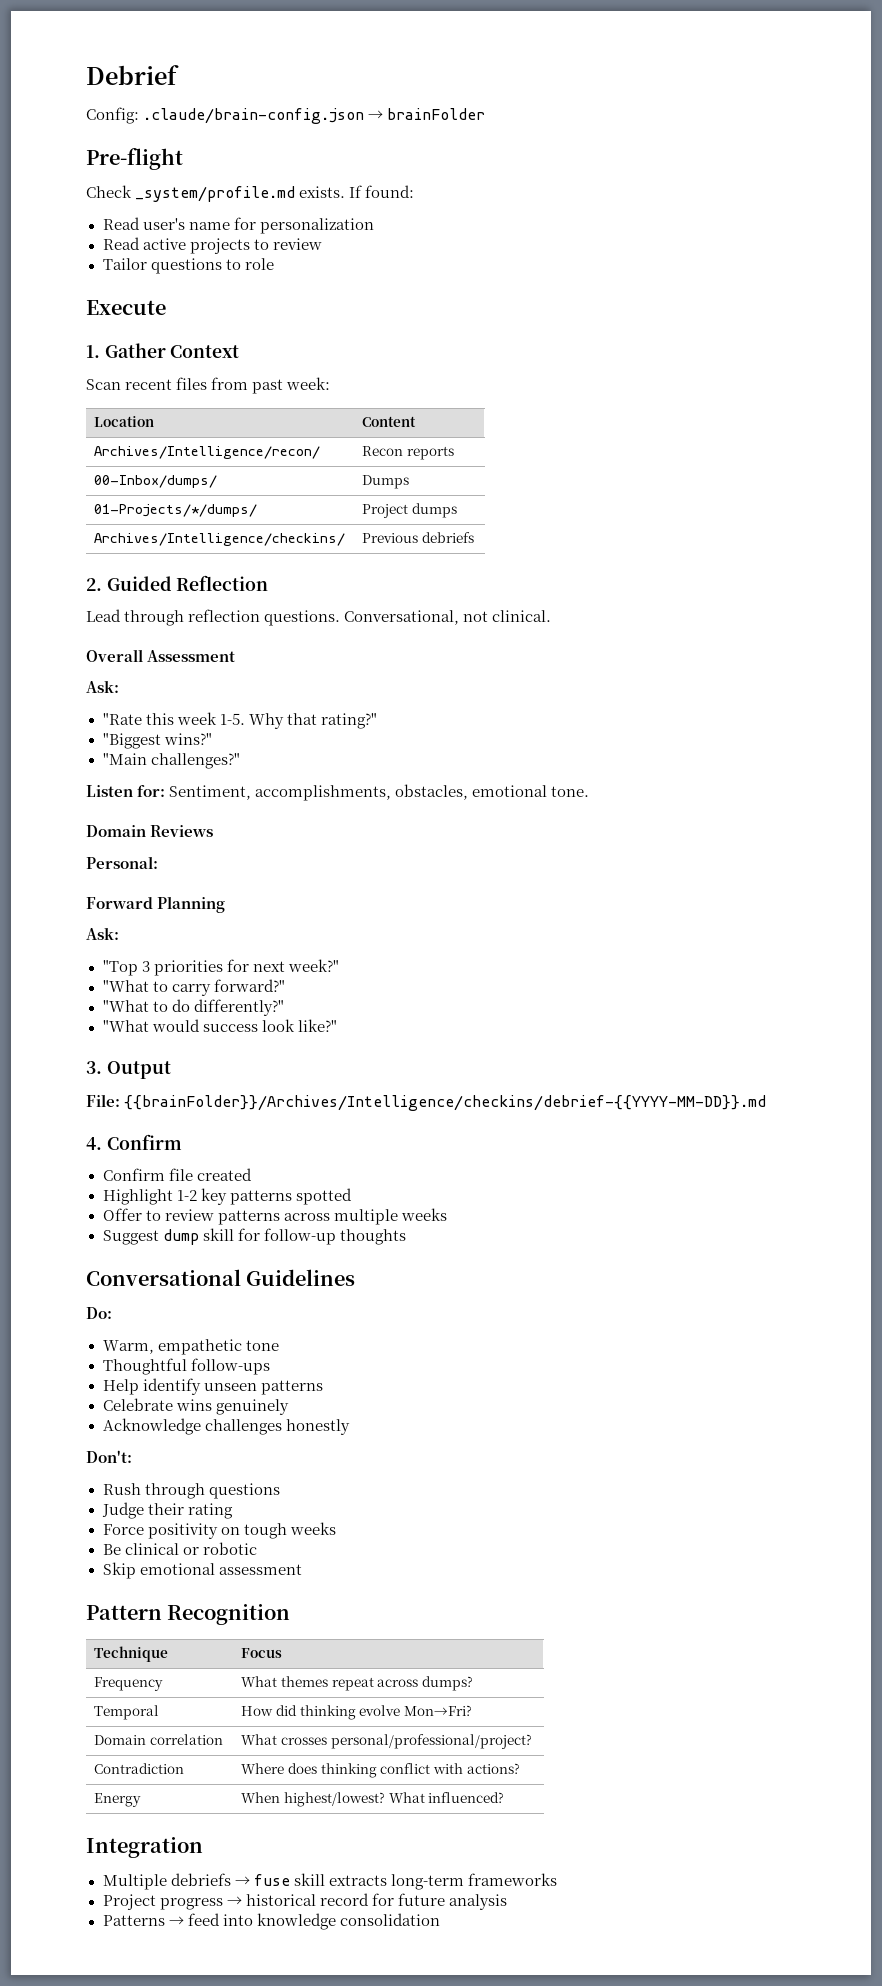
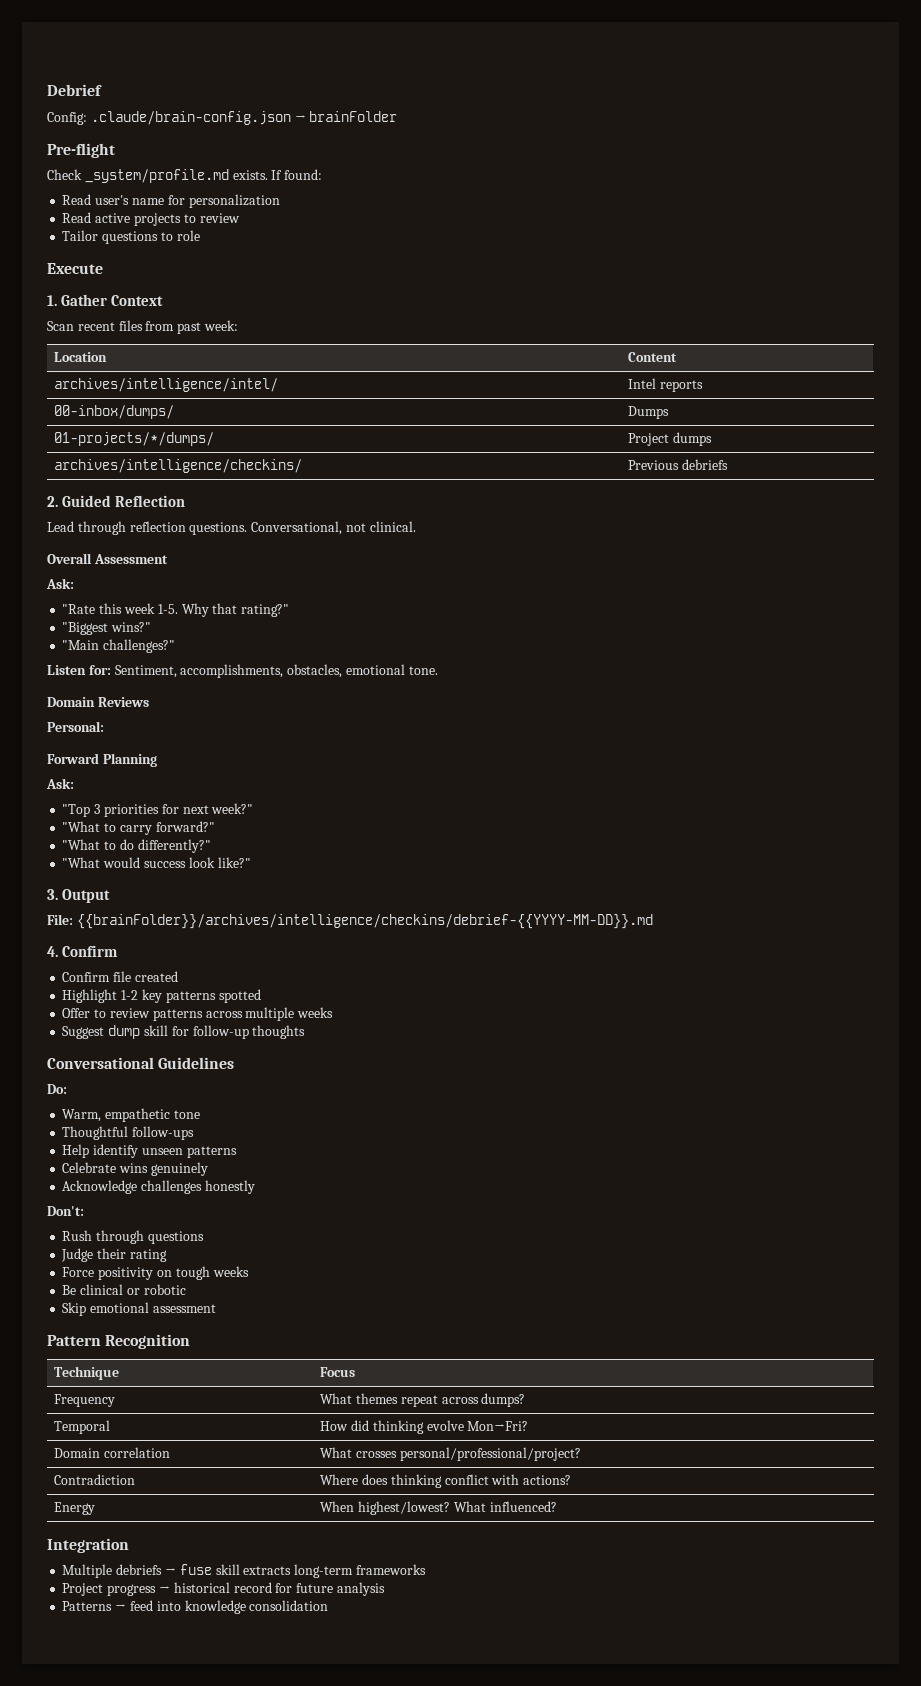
[94,446,321,459] [362,446,404,456] Archives/Intelligence/recon/ | Recon -> [54,378,279,392] [628,378,657,389] archives/intelligence/intel/ | Intel
[94,475,218,488] 00-Inbox/dumps/ -> [54,405,175,419] 00-inbox/dumps/
[94,504,258,517] 01-Projects/*/dumps/ -> [54,432,215,446] 01-projects/*/dumps/
[94,533,346,546] Archives/Intelligence/checkins/ -> [54,459,303,473] archives/intelligence/checkins/
[124,1095,767,1111] {{brainFolder}}/Archives/Intelligence/checkins/debrief-{{YYYY-MM-DD}}.md -> [76,914,653,929] {{brainFolder}}/archives/intelligence/checkins/debrief-{{YYYY-MM-DD}}.md

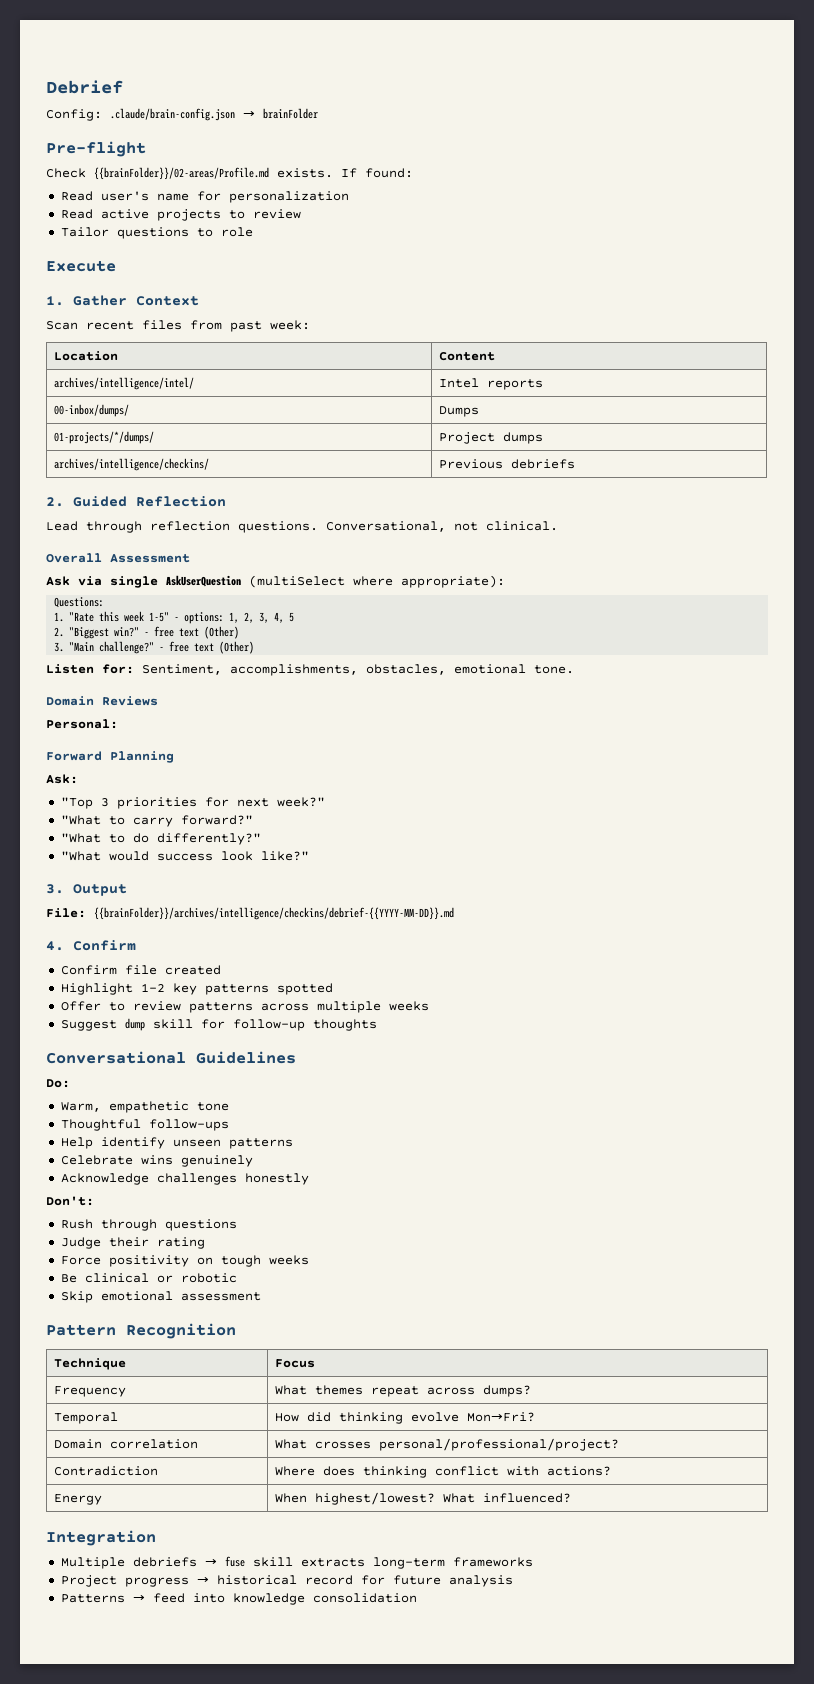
[84,169,229,183] _system/profile.md -> [94,167,269,180] {{brainFolder}}/02-areas/Profile.md
[46,578,74,589] [62,603,290,617] [62,622,152,635] [62,639,176,653] Ask: // "Rate this week 1-5. Why that rating?" // "Biggest wins?" // "Main challenges?" -> [46,575,505,588] [54,597,105,608] [54,611,295,624] [54,626,240,639] [54,641,255,654] Ask via single AskUserQuestion (multiSelect where appropriate): // Questions: // 1. "Rate this week 1-5" - options: 1, 2, 3, 4, 5 // 2. "Biggest win?" - free text (Other) // 3. "Main challenge?" - free text (Other)

